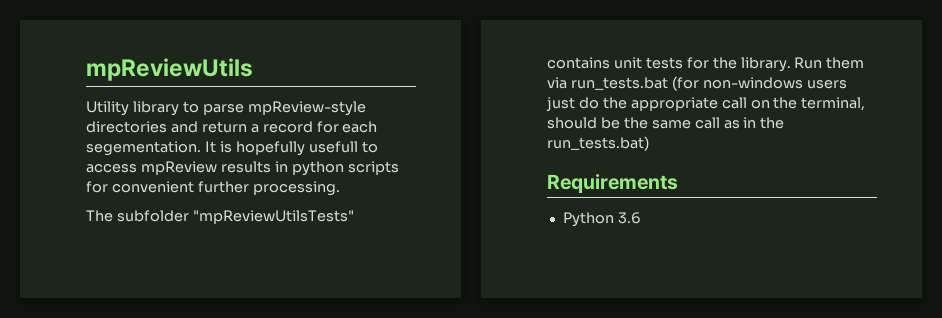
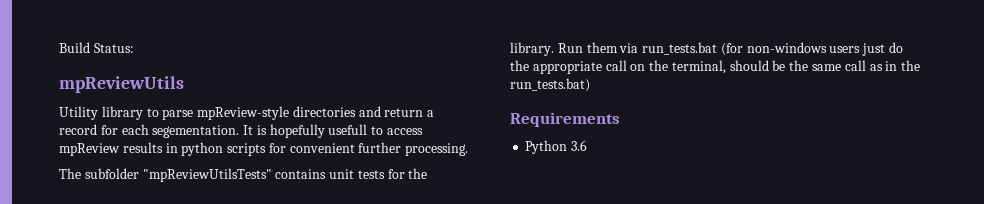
(86, 69) none -> [59,42,134,53] Build Status: //

